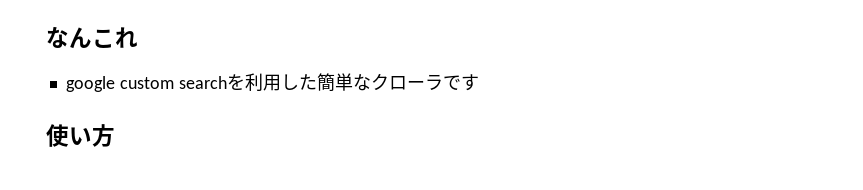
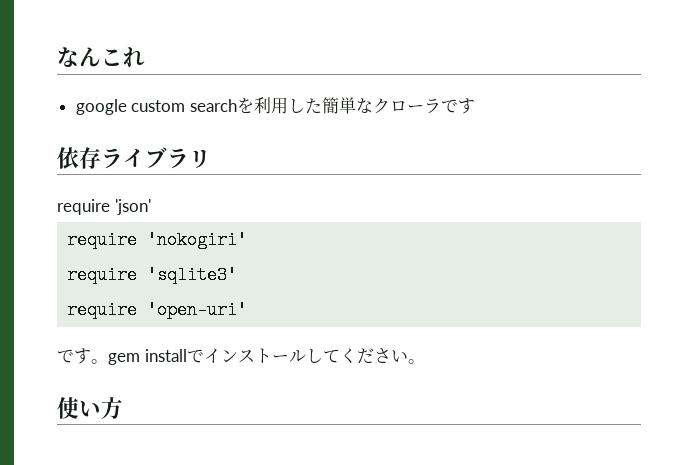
(479, 82) none -> [57,147,211,169] [57,199,151,215] [67,231,248,249] [67,266,238,284] [67,301,248,319] [57,348,425,365] // 依存ライブラリ // require 'json' // require 'nokogiri' // require 'sqlite3' // require 'open-uri' // です。gem installでインストールしてください。

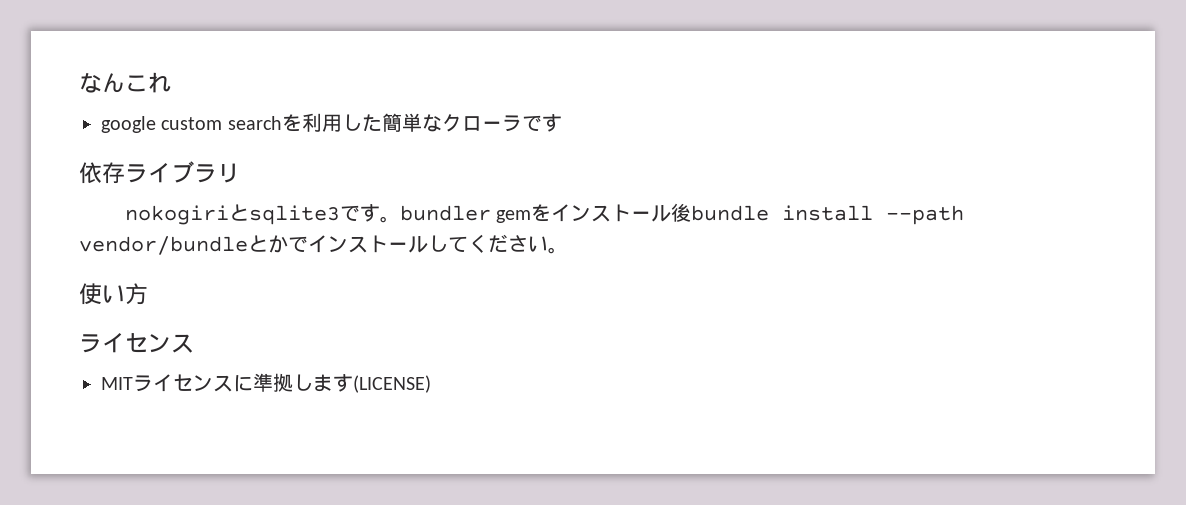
[57,199,151,215] [67,231,248,249] [67,266,238,284] [67,301,248,319] [57,348,187,365] require 'json' // require 'nokogiri' // require 'sqlite3' // require 'open-uri' // です。gem install -> [124,203,965,225] [79,235,288,255] nokogiriとsqlite3です。bundler gemをインストール後bundle install --path vendor/bundleとか
(123, 408) none -> [79,333,194,353] [101,373,431,393] // ライセンス // MITライセンスに準拠します(LICENSE)

